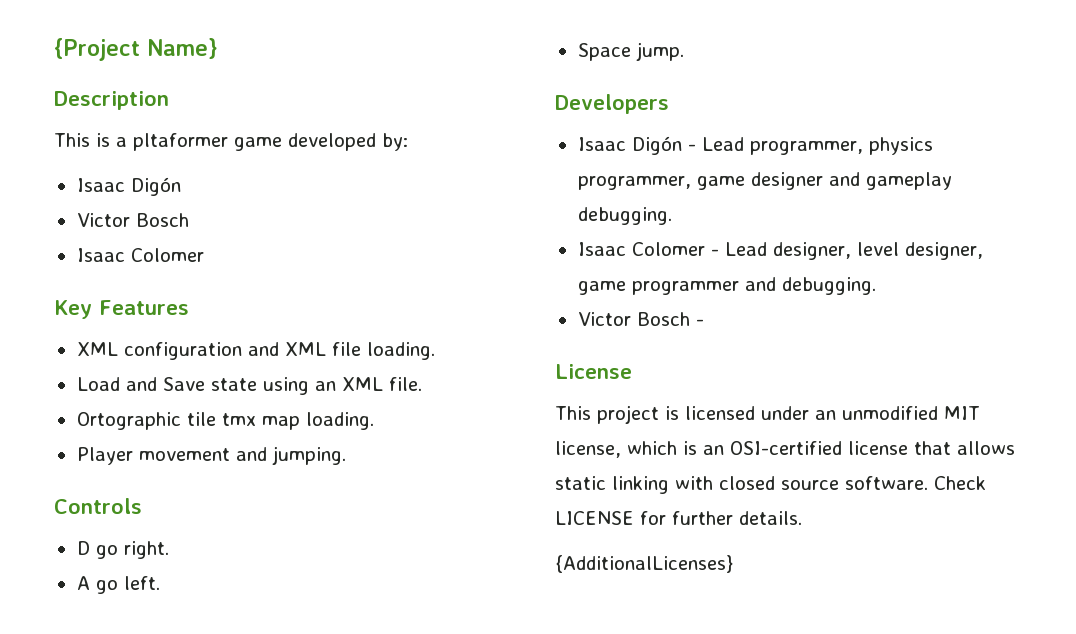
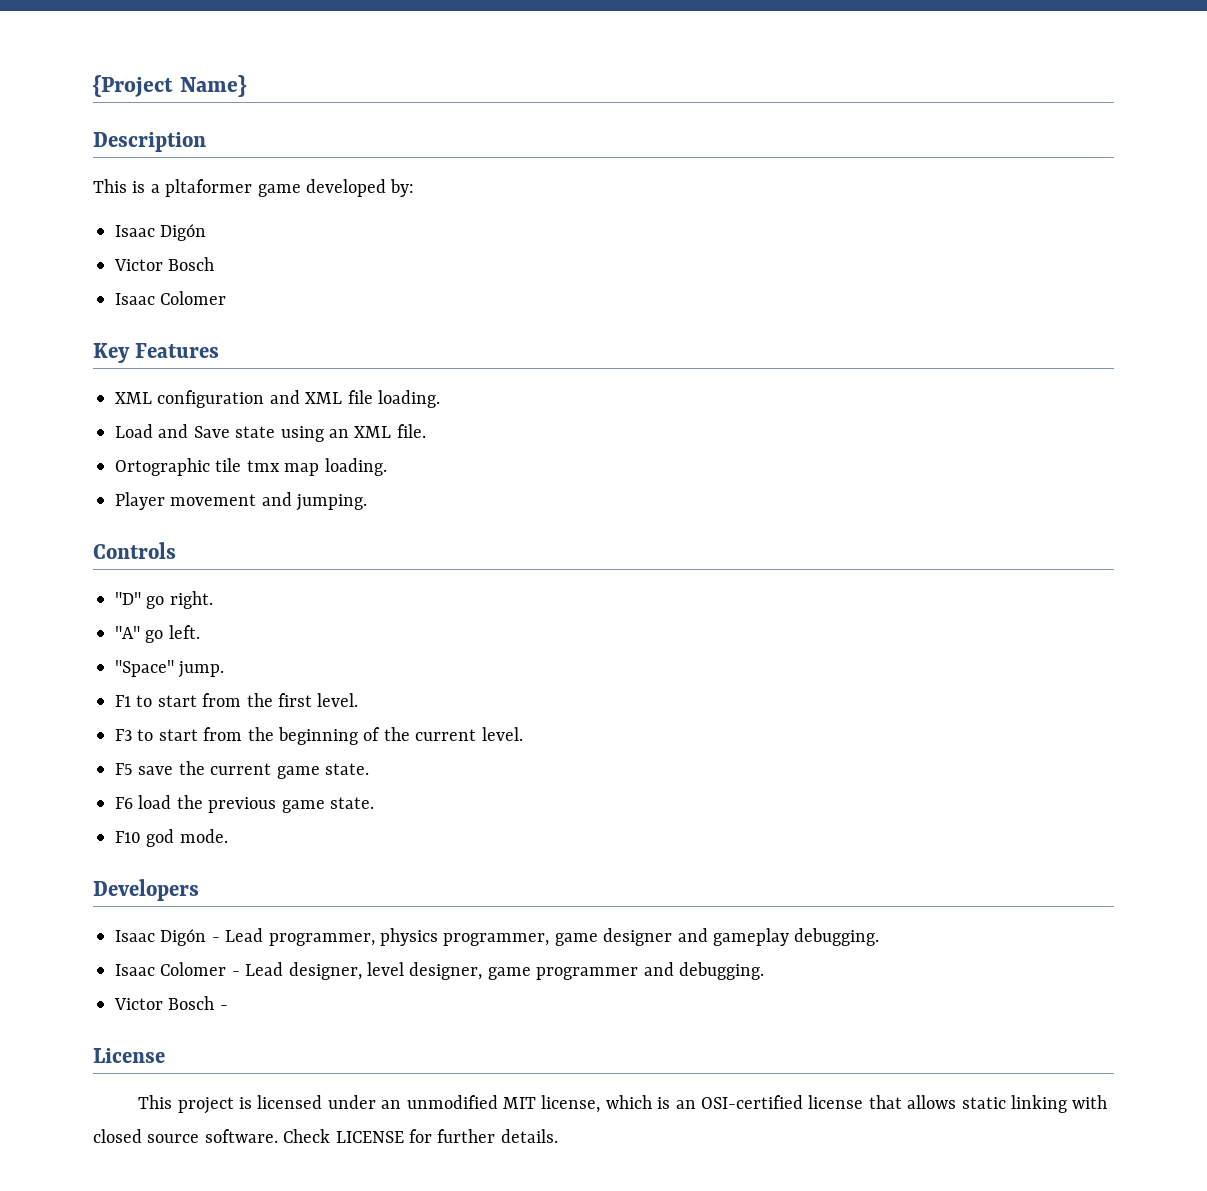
[76,541,90,555] D -> [115,592,141,605] "D"
[76,576,90,590] A -> [115,626,140,639] "A"
[577,43,631,61] Space -> [115,660,174,677] "Space"
(684, 51) none -> [115,693,359,707] [115,727,523,745] [115,761,369,779] [115,795,374,813] [115,829,228,847] // F1 to start from the first level. // F3 to start from the beginning of the current level. // F5 save the current game state. // F6 load the previous game state. // F10 god mode.
[555,555,733,573] // {AdditionalLicenses} -> (558, 1136) none

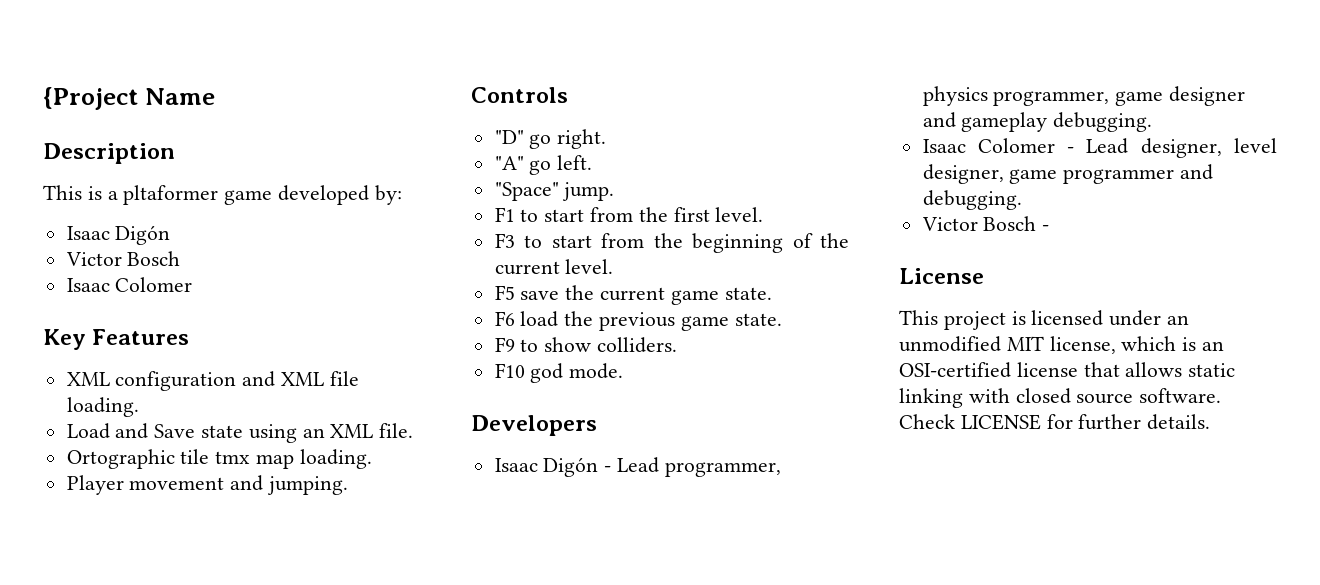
[179,75,247,97] Name} -> [144,88,215,105] Name
(374, 803) none -> [494,337,678,353] // F9 to show colliders.

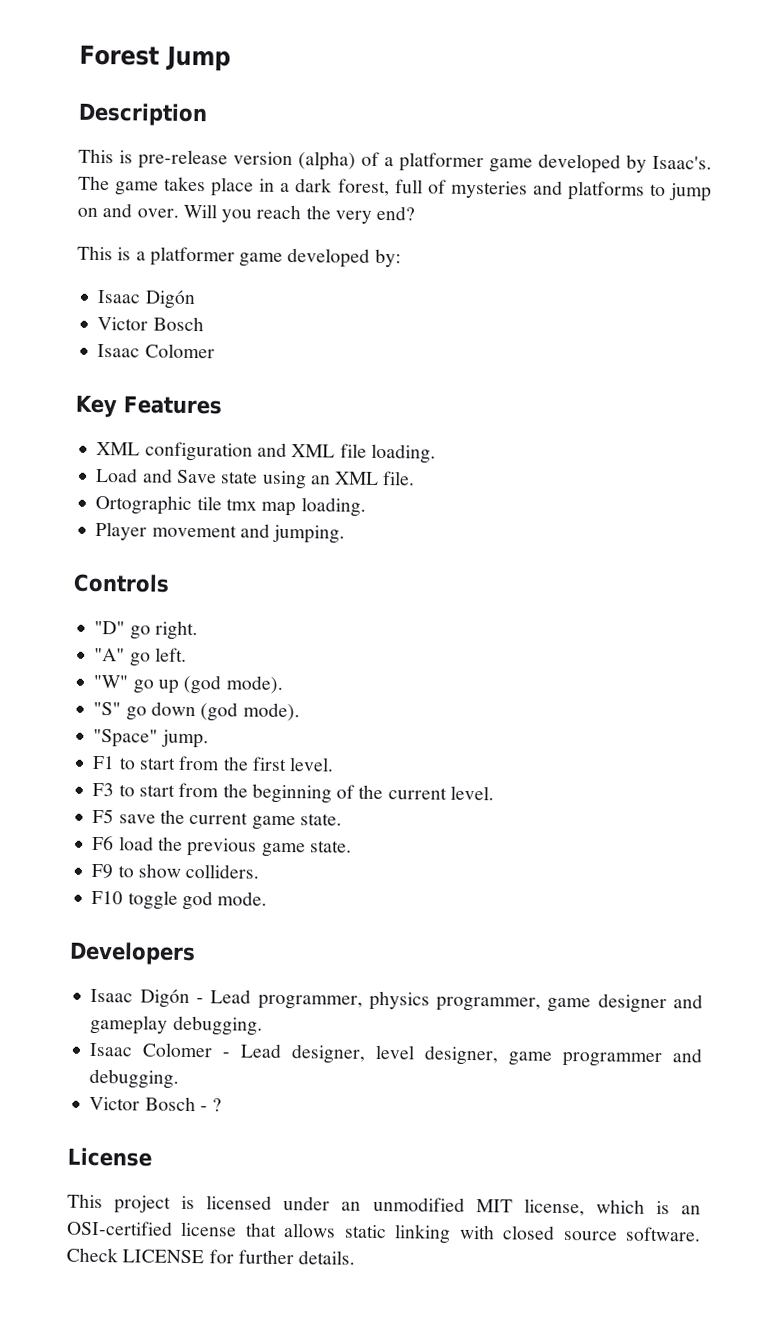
[43,87,215,110] {Project Name -> [79,44,231,72] Forest Jump
[107,185,219,205] a pltaformer -> [138,149,712,174] [78,175,712,202] [77,203,416,224] [77,245,235,267] pre-release version (alpha) of a platformer game developed by Isaac's. The game takes place in a dark forest, full of mysteries and platforms to jump on and over. Will you reach the very end? // This is a platformer
(593, 162) none -> [93,674,283,695] [93,701,300,722] // "W" go up (god mode). // "S" go down (god mode).
(525, 370) none -> [127,890,178,910] toggle
(1050, 228) none -> [212,1098,223,1112] ?

